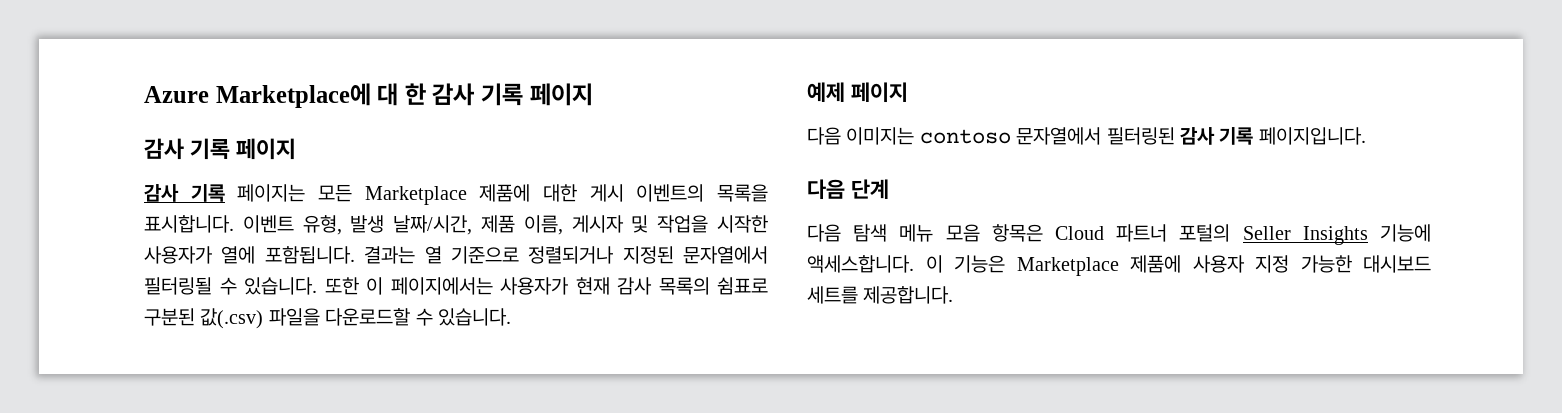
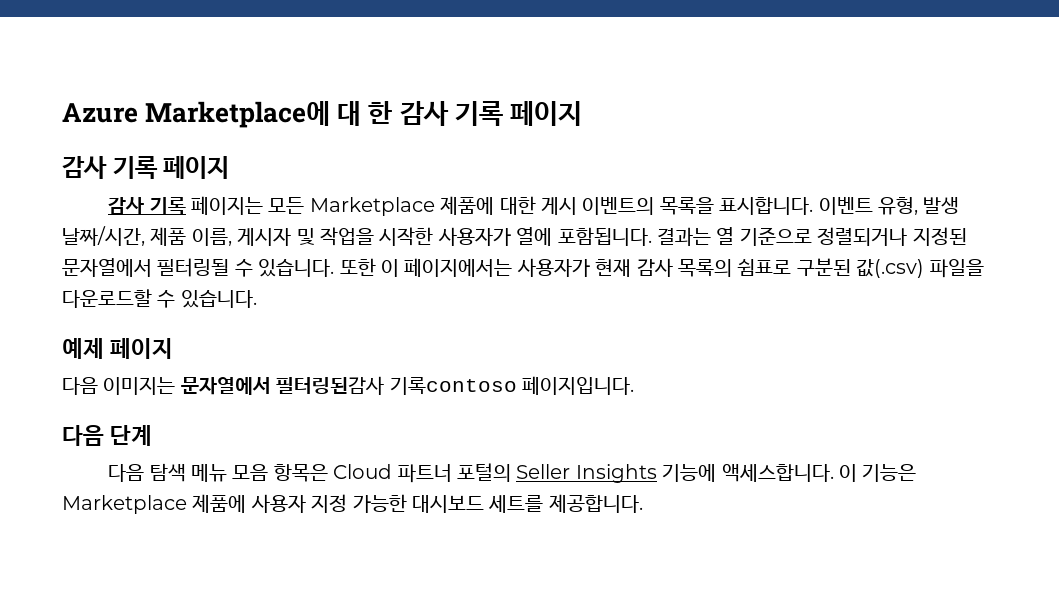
[919,127,1254,145] contoso 문자열에서 필터링된 감사 기록 -> [180,376,517,395] 문자열에서 필터링된감사 기록contoso

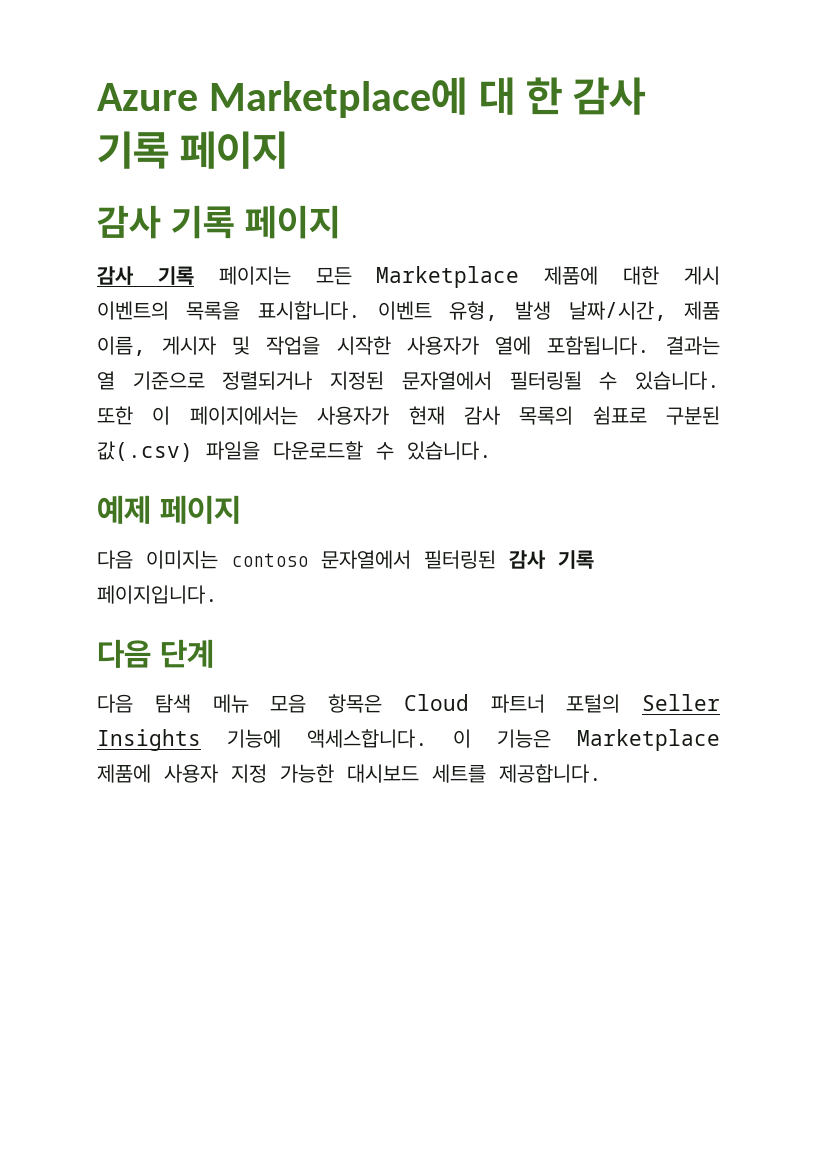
[180,376,517,395] 문자열에서 필터링된감사 기록contoso -> [231,550,594,569] contoso 문자열에서 필터링된 감사 기록

